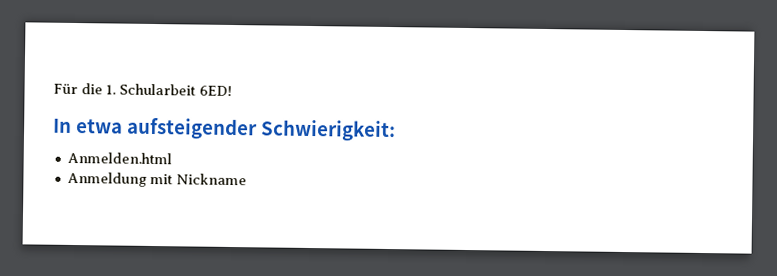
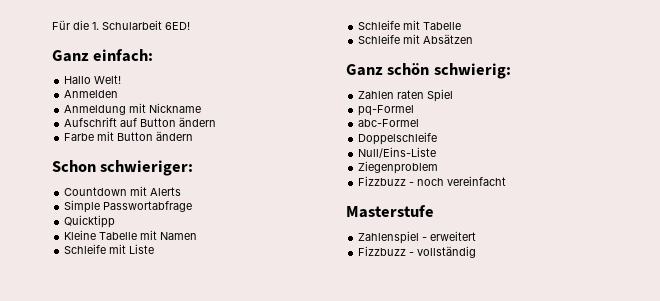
[53,117,396,142] [66,151,172,165] [66,171,247,187] In etwa aufsteigender Schwierigkeit: // Anmelden.html // Anmeldung mit Nickname -> [52,49,154,62] [64,75,122,84] [64,90,119,98] [64,103,202,115] [64,117,217,127] [64,131,194,141] [52,160,194,176] [64,186,182,196] [64,200,193,213] [64,215,116,228] [64,230,198,240] [64,244,155,254] [358,20,462,30] [358,34,474,44] [346,63,511,79] [358,89,454,102] [358,105,415,116] [358,119,420,127] [358,132,438,145] [358,147,437,158] [358,161,439,174] [358,176,507,186] [346,205,434,218] [358,231,477,244] [358,246,477,258] Ganz einfach: // Hallo Welt! // Anmelden // Anmeldung mit Nickname // Aufschrift auf Button ändern // Farbe mit Button ändern // Schon schwieriger: // Countdown mit Alerts // Simple Passwortabfrage // Quicktipp // Kleine Tabelle mit Namen // Schleife mit Liste // Schleife mit Tabelle // Schleife mit Absätzen // Ganz schön schwierig: // Zahlen raten Spiel // pq-Formel // abc-Formel // Doppelschleife // Null/Eins-Liste // Ziegenproblem // Fizzbuzz - noch vereinfacht // Masterstufe // Zahlenspiel - erweitert // Fizzbuzz - vollständig

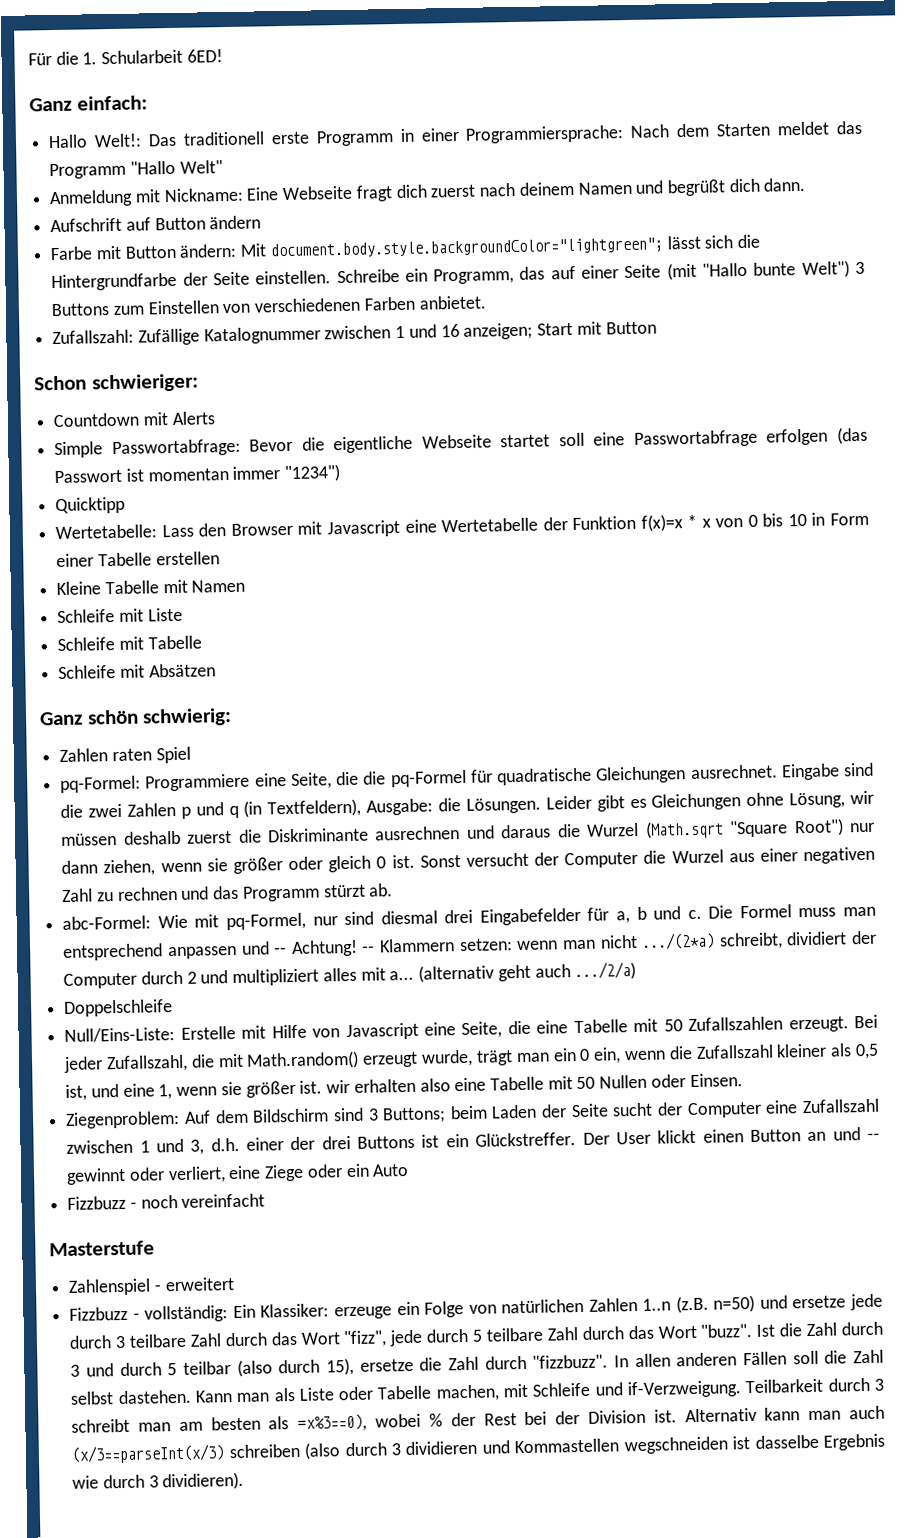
[94,75,122,84] [64,90,119,98] [64,103,202,115] Welt! // Anmelden // Anmeldung mit Nickname -> [94,120,863,148] [49,160,223,180] [49,177,806,208] Welt!: Das traditionell erste Programm in einer Programmiersprache: Nach dem Starten meldet das Programm "Hallo Welt" // Anmeldung mit Nickname: Eine Webseite fragt dich zuerst nach deinem Namen und begrüßt dich dann.
[156,131,194,141] ändern -> [179,234,761,259] [51,260,866,292] [51,295,486,317] [52,321,657,346] ändern: Mit document.body.style.backgroundColor="lightgreen"; lässt sich die Hintergrundfarbe der Seite einstellen. Schreibe ein Programm, das auf einer Seite (mit "Hallo bunte Welt") 3 Buttons zum Einstellen von verschiedenen Farben anbietet. // Zufallszahl: Zufällige Katalognummer zwischen 1 und 16 anzeigen; Start mit Button
[103,201,193,212] [64,215,116,228] Passwortabfrage // Quicktipp -> [111,426,868,458] [54,464,341,484] [55,496,126,515] [55,512,869,540] [56,551,220,568] Passwortabfrage: Bevor die eigentliche Webseite startet soll eine Passwortabfrage erfolgen (das Passwort ist momentan immer "1234") // Quicktipp // Wertetabelle: Lass den Browser mit Javascript eine Wertetabelle der Funktion f(x)=x * x von 0 bis 10 in Form einer Tabelle erstellen
[358,105,415,116] [358,119,420,127] [358,132,438,145] [358,147,437,158] [358,161,439,174] pq-Formel // abc-Formel // Doppelschleife // Null/Eins-Liste // Ziegenproblem -> [60,762,874,793] [60,790,875,819] [61,818,876,846] [61,846,875,877] [62,883,394,902] [62,904,877,931] [63,930,877,961] [63,961,637,989] [63,999,174,1017] [64,1014,879,1043] [63,1043,879,1073] [65,1073,743,1101] [65,1098,880,1129] [66,1127,880,1155] [66,1163,410,1185] pq-Formel: Programmiere eine Seite, die die pq-Formel für quadratische Gleichungen ausrechnet. Eingabe sind die zwei Zahlen p und q (in Textfeldern), Ausgabe: die Lösungen. Leider gibt es Gleichungen ohne Lösung, wir müssen deshalb zuerst die Diskriminante ausrechnen und daraus die Wurzel (Math.sqrt "Square Root") nur dann ziehen, wenn sie größer oder gleich 0 ist. Sonst versucht der Computer die Wurzel aus einer negativen Zahl zu rechnen und das Programm stürzt ab. // abc-Formel: Wie mit pq-Formel, nur sind diesmal drei Eingabefelder für a, b und c. Die Formel muss man entsprechend anpassen und -- Achtung! -- Klammern setzen: wenn man nicht .../(2*a) schreibt, dividiert der Computer durch 2 und multipliziert alles mit a... (alternativ geht auch .../2/a) // Doppelschleife // Null/Eins-Liste: Erstelle mit Hilfe von Javascript eine Seite, die eine Tabelle mit 50 Zufallszahlen erzeugt. Bei jeder Zufallszahl, die mit Math.random() erzeugt wurde, trägt man ein 0 ein, wenn die Zufallszahl kleiner als 0,5 ist, und eine 1, wenn sie größer ist. wir erhalten also eine Tabelle mit 50 Nullen oder Einsen. // Ziegenproblem: Auf dem Bildschirm sind 3 Buttons; beim Laden der Seite sucht der Computer eine Zufallszahl zwischen 1 und 3, d.h. einer der drei Buttons ist ein Glückstreffer. Der User klickt einen Button an und -- gewinnt oder verliert, eine Ziege oder ein Auto
[417,246,477,258] vollständig -> [144,1293,883,1323] [69,1321,884,1349] [70,1349,885,1378] [70,1377,885,1405] [71,1405,885,1433] [71,1433,885,1464] [72,1471,245,1491] vollständig: Ein Klassiker: erzeuge ein Folge von natürlichen Zahlen 1..n (z.B. n=50) und ersetze jede durch 3 teilbare Zahl durch das Wort "fizz", jede durch 5 teilbare Zahl durch das Wort "buzz". Ist die Zahl durch 3 und durch 5 teilbar (also durch 15), ersetze die Zahl durch "fizzbuzz". In allen anderen Fällen soll die Zahl selbst dastehen. Kann man als Liste oder Tabelle machen, mit Schleife und if-Verzweigung. Teilbarkeit durch 3 schreibt man am besten als =x%3==0), wobei % der Rest bei der Division ist. Alternativ kann man auch (x/3==parseInt(x/3) schreiben (also durch 3 dividieren und Kommastellen wegschneiden ist dasselbe Ergebnis wie durch 3 dividieren).

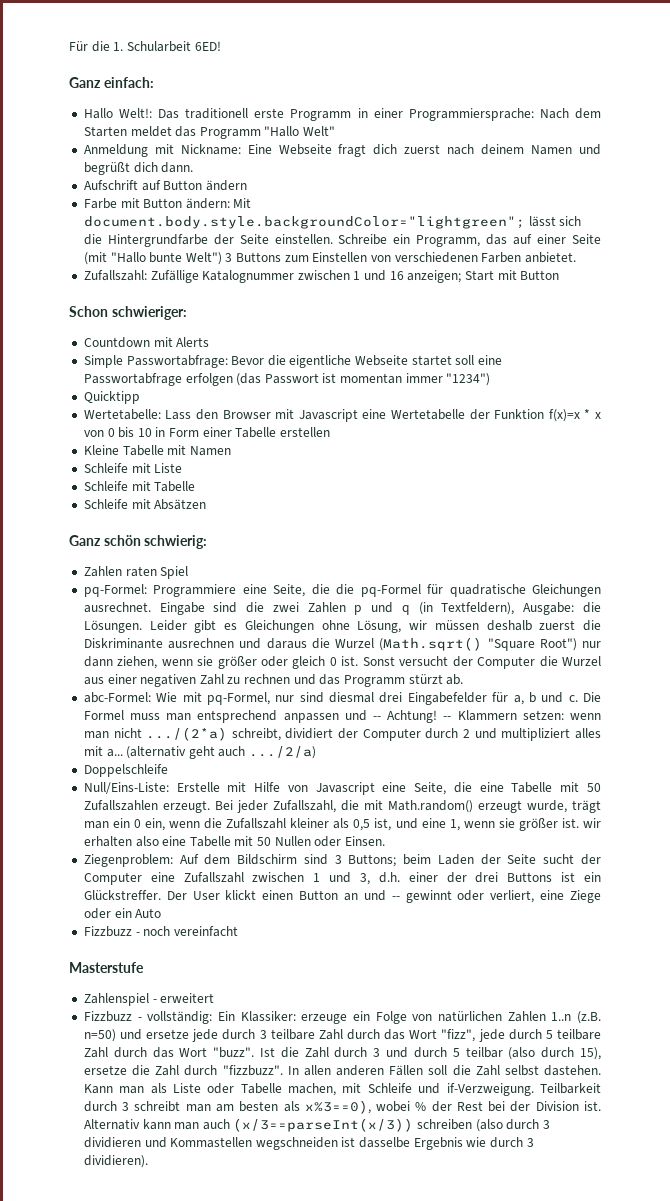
[644,820,724,839] (Math.sqrt -> [379,637,483,651] (Math.sqrt()
[297,1413,368,1432] =x%3==0), -> [304,1100,371,1114] x%3==0),
[71,1444,226,1464] (x/3==parseInt(x/3) -> [233,1118,414,1132] (x/3==parseInt(x/3))

